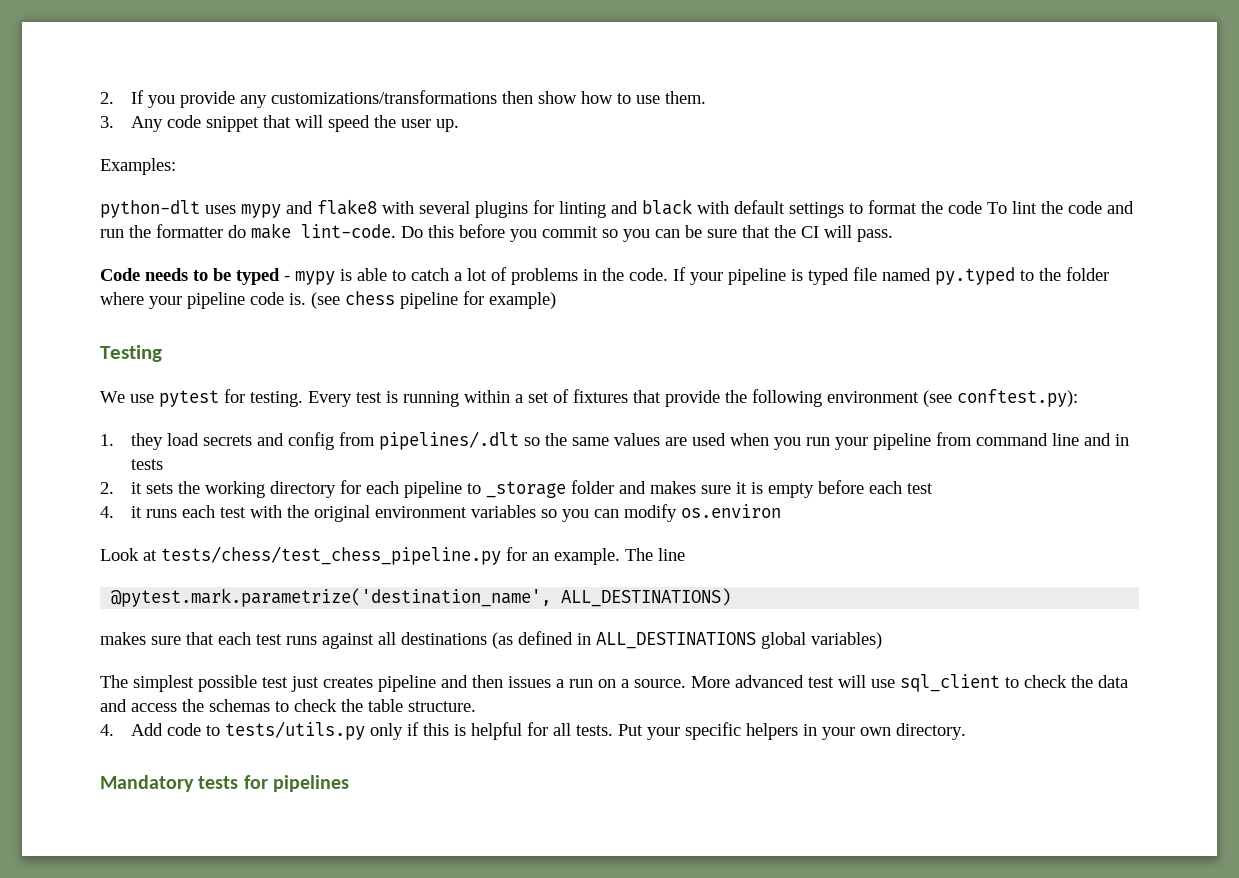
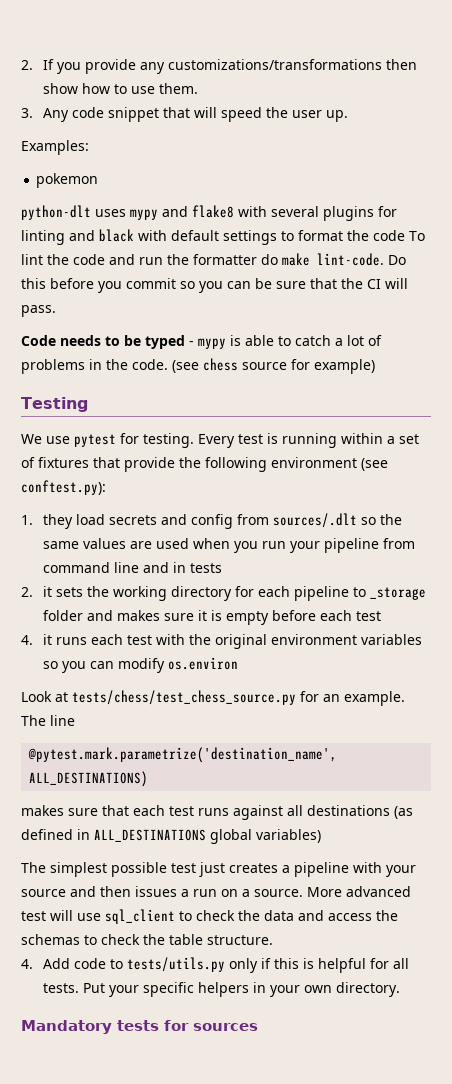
(176, 166) none -> [36,173,99,188] // pokemon
[673,267,1109,285] [100,292,306,309] If your pipeline is typed file named py.typed to the folder where your pipeline code is. -> (168, 364) none
[400,292,458,309] pipeline -> [242,362,287,370] source
[378,431,519,450] pipelines/.dlt -> [272,513,357,528] sources/.dlt
[161,546,501,565] tests/chess/test_chess_pipeline.py -> [72,690,296,705] tests/chess/test_chess_source.py
[378,675,436,692] pipeline -> [282,862,416,877] [21,889,66,897] a pipeline with your source
[272,775,349,792] pipelines -> [193,1023,258,1031] sources

